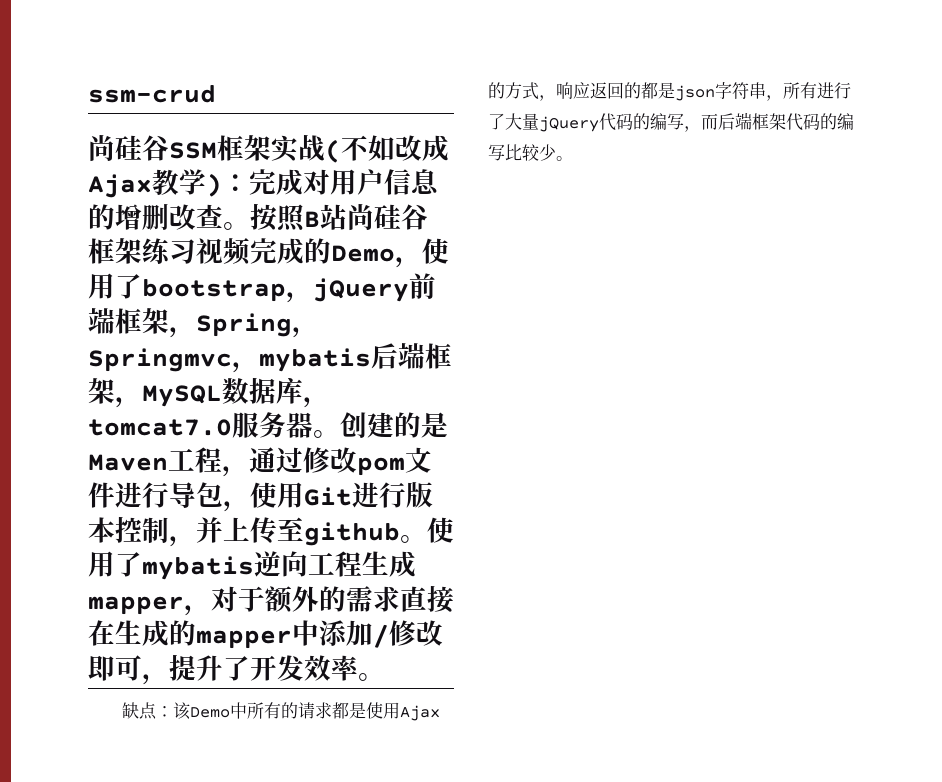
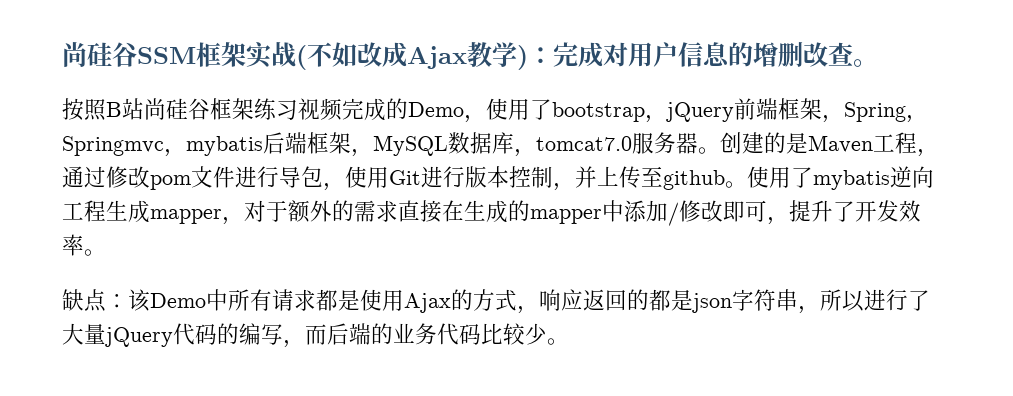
[88,85,216,103] ssm-crud // -> (62, 55) none
(250, 226) none -> (878, 63) //
[280,702,298,719] 的 -> (272, 300) none
[800,82,817,99] 有 -> [842,290,864,312] 以
[752,113,854,131] [488,144,505,161] 框架代码的编写 -> [371,323,481,345] 的业务代码

